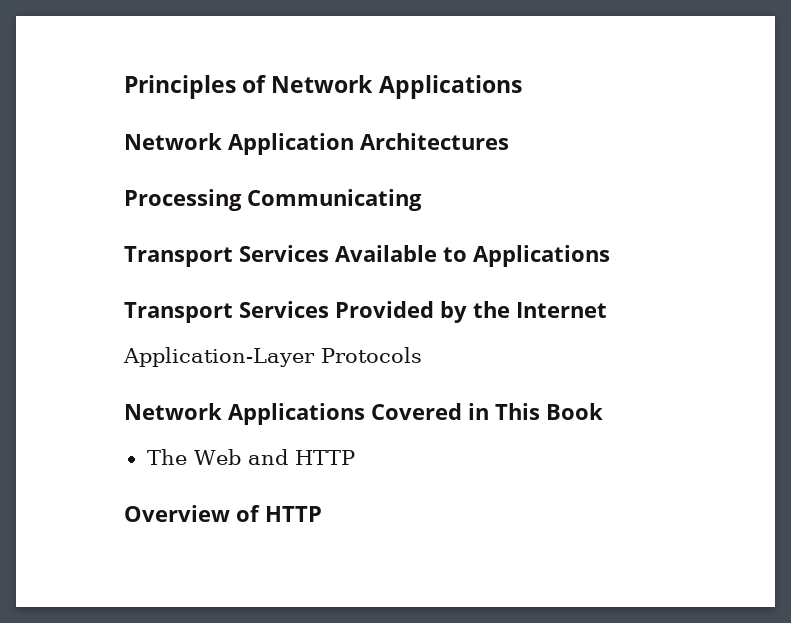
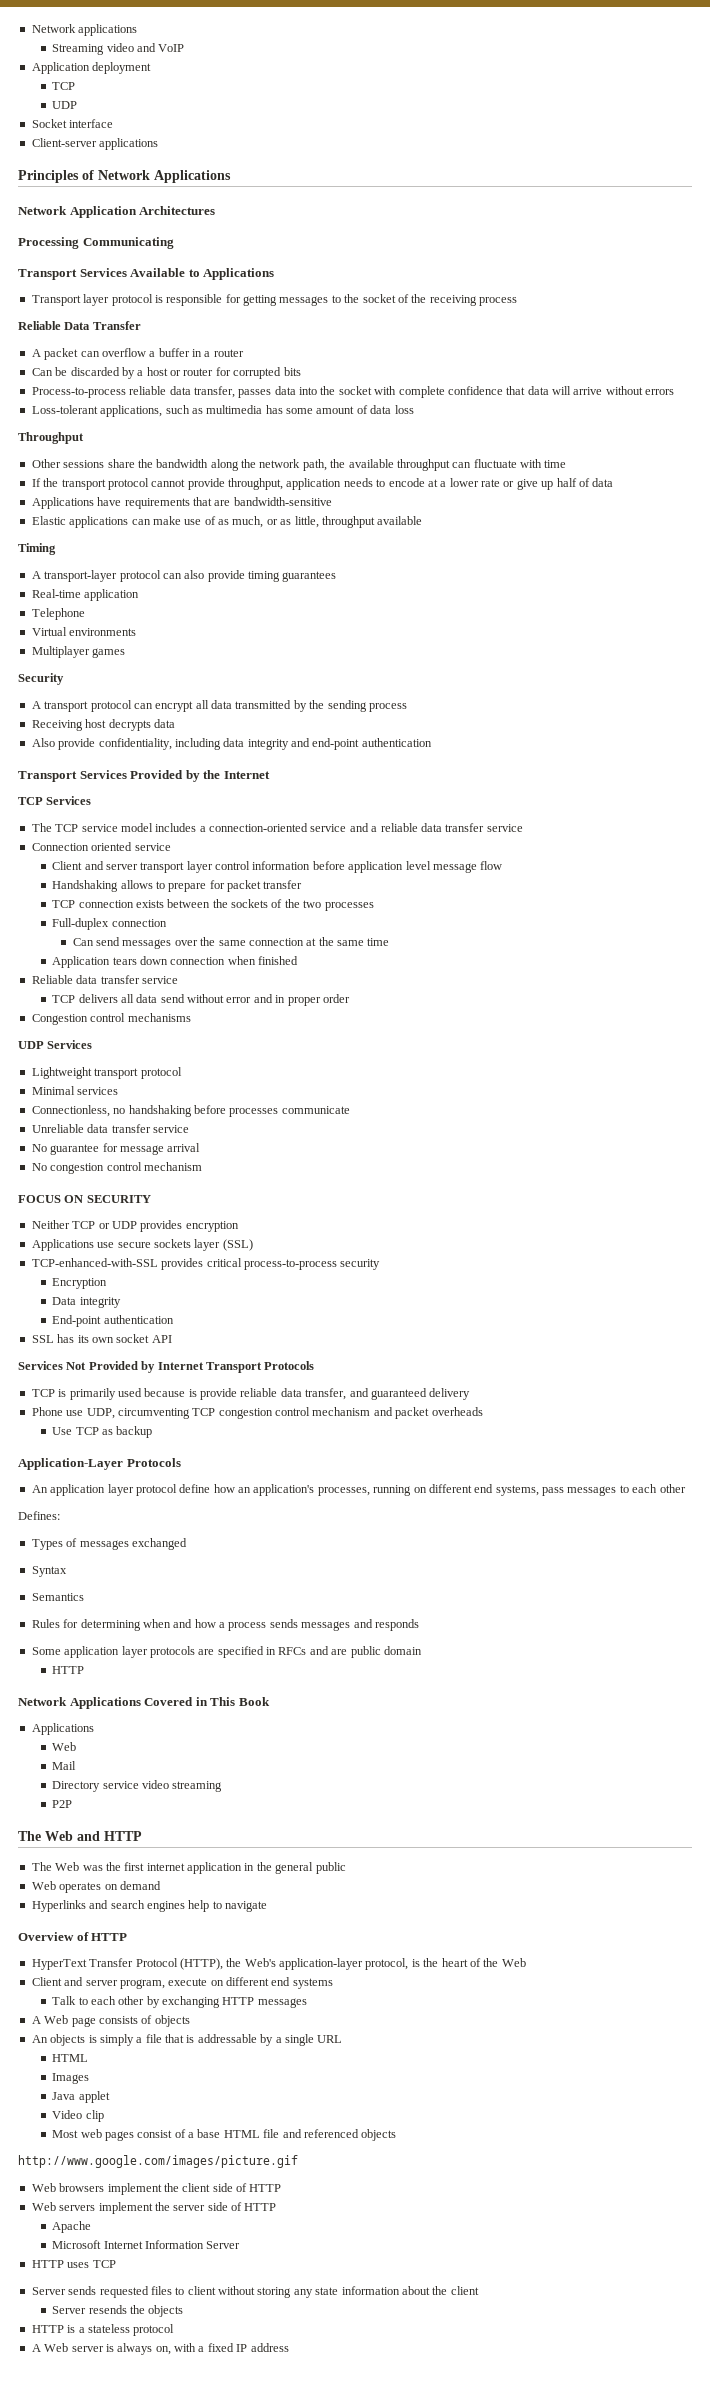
(124, 87) none -> [31,24,138,36] [52,43,185,55] [31,62,152,74] [52,82,76,90] [52,101,78,109] [31,119,114,128] [31,138,159,150] Network applications // Streaming video and VoIP // Application deployment // TCP // UDP // Socket interface // Client-server applications //
(610, 256) none -> [31,294,517,306] [18,321,141,330] [31,348,244,360] [31,367,301,379] [31,386,675,398] [31,405,414,417] [18,432,84,444] [31,459,567,471] [31,478,614,490] [31,497,332,509] [31,516,423,528] [18,543,56,555] [31,570,337,582] [31,589,140,601] [31,608,85,620] [31,627,137,636] [31,646,126,658] [18,673,64,685] [31,700,407,712] [31,719,175,731] [31,738,432,750] // Transport layer protocol is responsible for getting messages to the socket of the receiving process // Reliable Data Transfer // A packet can overflow a buffer in a router // Can be discarded by a host or router for corrupted bits // Process-to-process reliable data transfer, passes data into the socket with complete confidence that data will arrive without errors // Loss-tolerant applications, such as multimedia has some amount of data loss // Throughput // Other sessions share the bandwidth along the network path, the available throughput can fluctuate with time // If the transport protocol cannot provide throughput, application needs to encode at a lower rate or give up half of data // Applications have requirements that are bandwidth-sensitive // Elastic applications can make use of as much, or as little, throughput available // Timing // A transport-layer protocol can also provide timing guarantees // Real-time application // Telephone // Virtual environments // Multiplayer games // Security // A transport protocol can encrypt all data transmitted by the sending process // Receiving host decrypts data // Also provide confidentiality, including data integrity and end-point authentication
[123,347,422,367] Application-Layer Protocols -> [18,796,92,805] [31,823,523,832] [31,842,171,851] [52,861,503,873] [52,880,303,892] [52,899,374,911] [52,918,167,930] [72,937,390,949] [52,956,299,968] [31,975,178,984] [52,994,350,1006] [31,1013,191,1025] [18,1040,93,1049] [31,1067,182,1079] [31,1086,119,1095] [31,1105,350,1117] [31,1124,189,1133] [31,1143,201,1155] [31,1162,202,1174] [18,1195,151,1203] [31,1220,239,1232] [31,1239,253,1251] [31,1258,381,1270] [52,1278,108,1289] [52,1297,121,1308] [52,1315,174,1327] [31,1334,172,1343] [18,1361,315,1373] [31,1388,471,1400] [31,1407,483,1419] [52,1426,153,1438] [18,1458,181,1470] [31,1484,686,1496] [18,1511,60,1520] [31,1538,187,1550] [31,1566,67,1577] [31,1593,84,1601] [31,1619,419,1631] [31,1646,422,1658] [52,1666,85,1674] TCP Services // The TCP service model includes a connection-oriented service and a reliable data transfer service // Connection oriented service // Client and server transport layer control information before application level message flow // Handshaking allows to prepare for packet transfer // TCP connection exists between the sockets of the two processes // Full-duplex connection // Can send messages over the same connection at the same time // Application tears down connection when finished // Reliable data transfer service // TCP delivers all data send without error and in proper order // Congestion control mechanisms // UDP Services // Lightweight transport protocol // Minimal services // Connectionless, no handshaking before processes communicate // Unreliable data transfer service // No guarantee for message arrival // No congestion control mechanism // FOCUS ON SECURITY // Neither TCP or UDP provides encryption // Applications use secure sockets layer (SSL) // TCP-enhanced-with-SSL provides critical process-to-process security // Encryption // Data integrity // End-point authentication // SSL has its own socket API // Services Not Provided by Internet Transport Protocols // TCP is primarily used because is provide reliable data transfer, and guaranteed delivery // Phone use UDP, circumventing TCP congestion control mechanism and packet overheads // Use TCP as backup // Application-Layer Protocols // An application layer protocol define how an application's processes, running on different end systems, pass messages to each other // Defines: // Types of messages exchanged // Syntax // Semantics // Rules for determining when and how a process sends messages and responds // Some application layer protocols are specified in RFCs and are public domain // HTTP
[146,449,355,465] [124,505,322,522] The Web and HTTP // Overview of HTTP -> [31,1723,94,1735] [52,1742,77,1751] [52,1761,77,1770] [52,1780,223,1792] [52,1800,73,1808] [18,1831,142,1841] [31,1862,346,1874] [31,1881,161,1893] [31,1900,267,1912] [18,1932,128,1941] [31,1958,526,1970] [31,1977,333,1989] [52,1996,307,2008] [31,2015,190,2027] [31,2034,343,2046] [52,2054,89,2062] [52,2073,90,2084] [52,2091,110,2103] [52,2110,104,2122] [52,2129,397,2141] [18,2155,298,2168] [31,2183,282,2195] [31,2202,277,2214] [52,2221,92,2233] [52,2240,241,2249] [31,2260,116,2268] [31,2286,479,2298] [52,2305,184,2317] [31,2324,175,2336] [31,2343,289,2355] Applications // Web // Mail // Directory service video streaming // P2P // The Web and HTTP // The Web was the first internet application in the general public // Web operates on demand // Hyperlinks and search engines help to navigate // Overview of HTTP // HyperText Transfer Protocol (HTTP), the Web's application-layer protocol, is the heart of the Web // Client and server program, execute on different end systems // Talk to each other by exchanging HTTP messages // A Web page consists of objects // An objects is simply a file that is addressable by a single URL // HTML // Images // Java applet // Video clip // Most web pages consist of a base HTML file and referenced objects // http://www.google.com/images/picture.gif // Web browsers implement the client side of HTTP // Web servers implement the server side of HTTP // Apache // Microsoft Internet Information Server // HTTP uses TCP // Server sends requested files to client without storing any state information about the client // Server resends the objects // HTTP is a stateless protocol // A Web server is always on, with a fixed IP address

